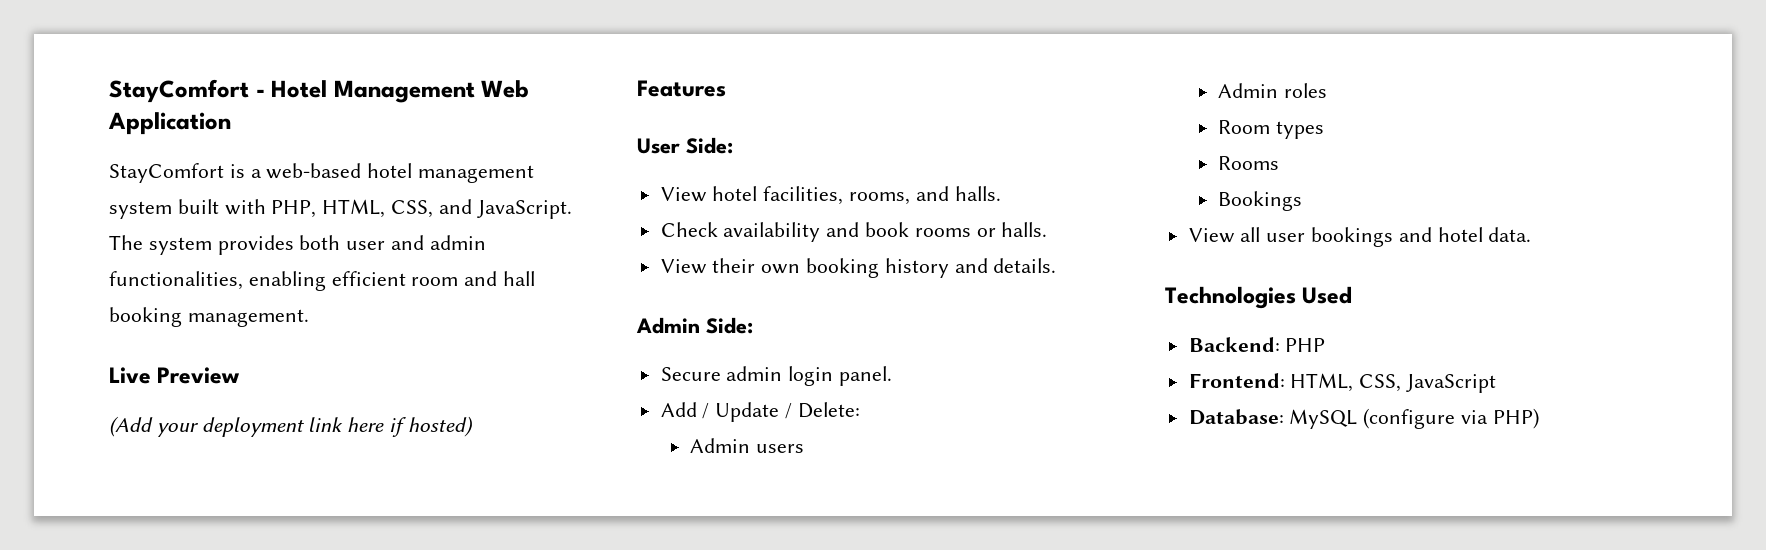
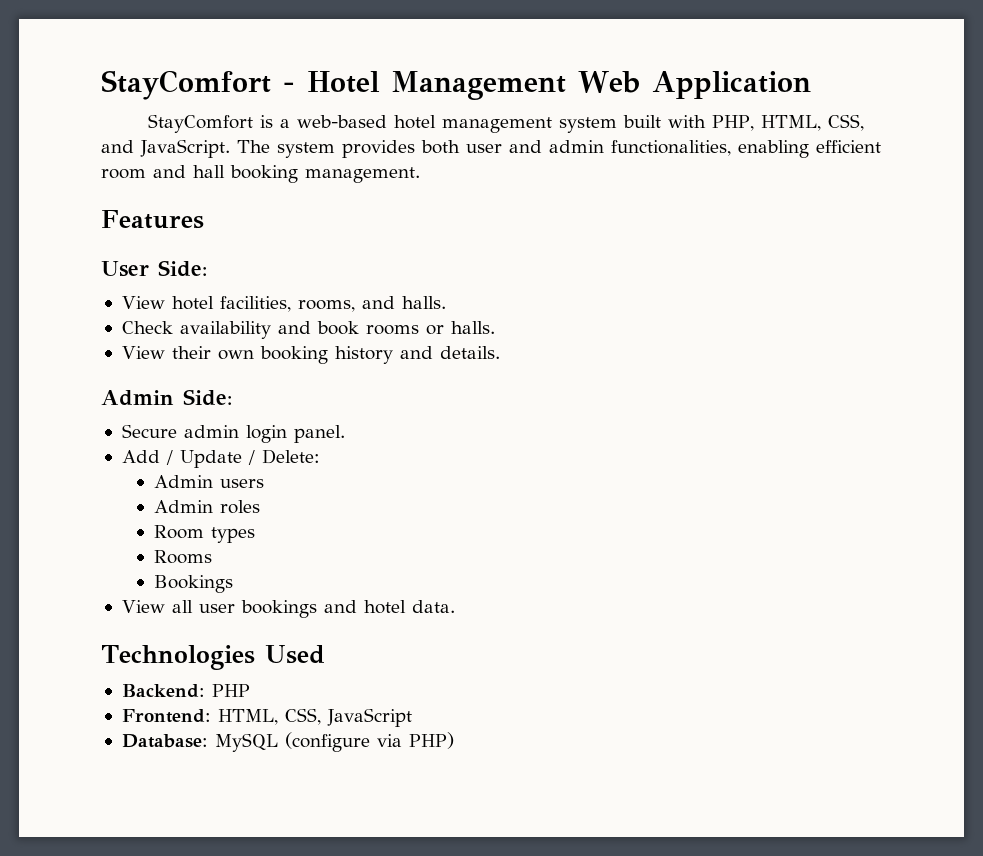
[109,367,241,384] [109,416,473,437] // Live Preview // (Add your deployment link here if hosted) -> (420, 175) none

